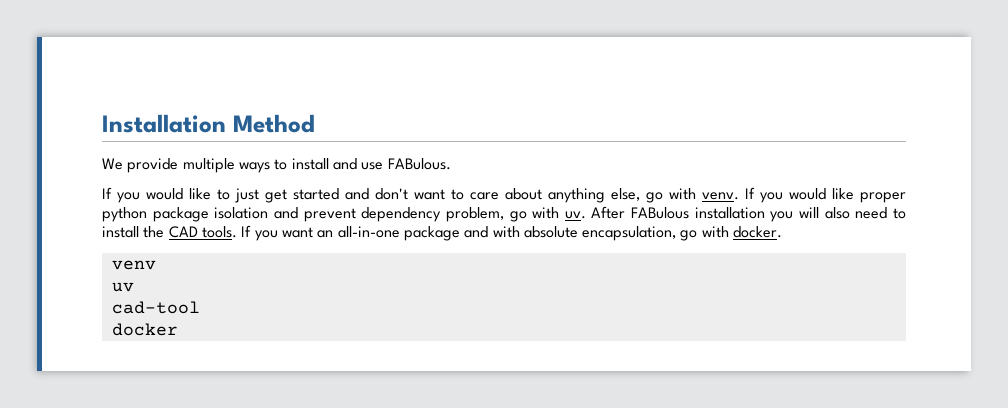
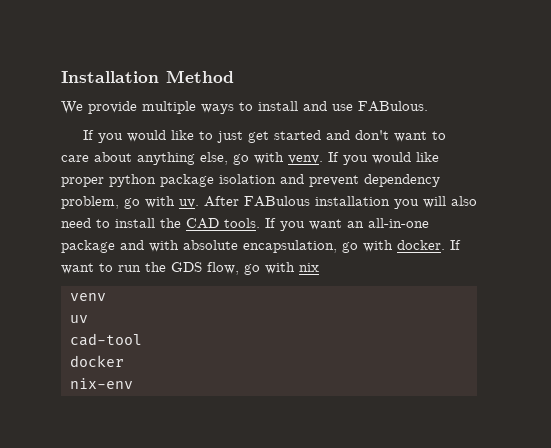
(783, 232) none -> [450,240,461,250] [61,262,319,275] If want to run the GDS flow, go with nix
(178, 329) none -> [69,378,133,389] // nix-env

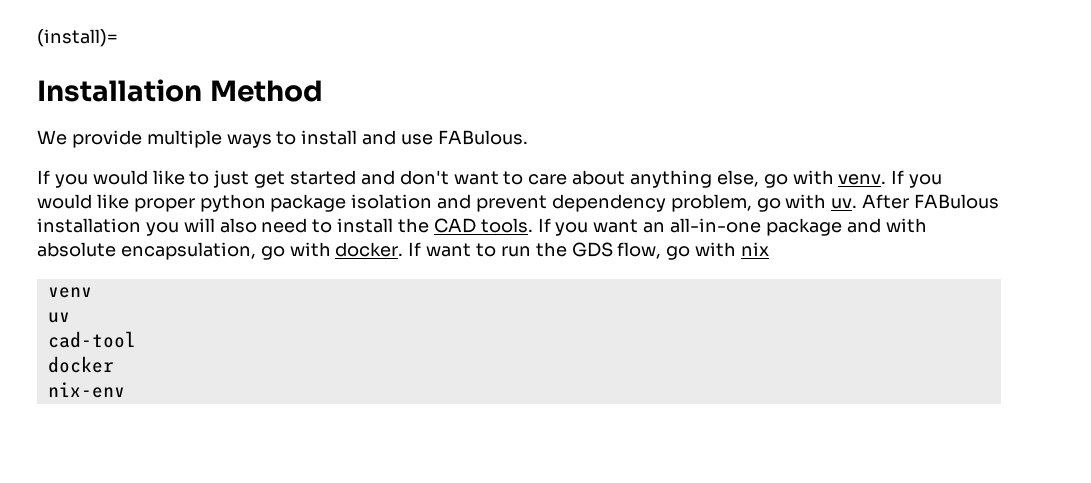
(61, 77) none -> [37,29,118,47] (install)= //

